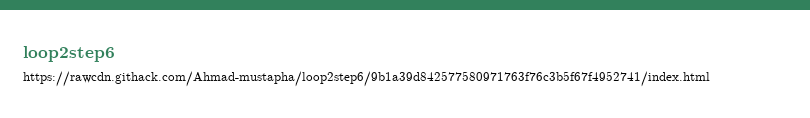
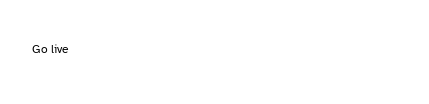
[23,46,115,62] [23,71,710,87] loop2step6 // https://rawcdn.githack.com/Ahmad-mustapha/loop2step6/9b1a39d842577580971763f76c3b5f67f4952741/index.html -> [32,44,70,53] Go live

